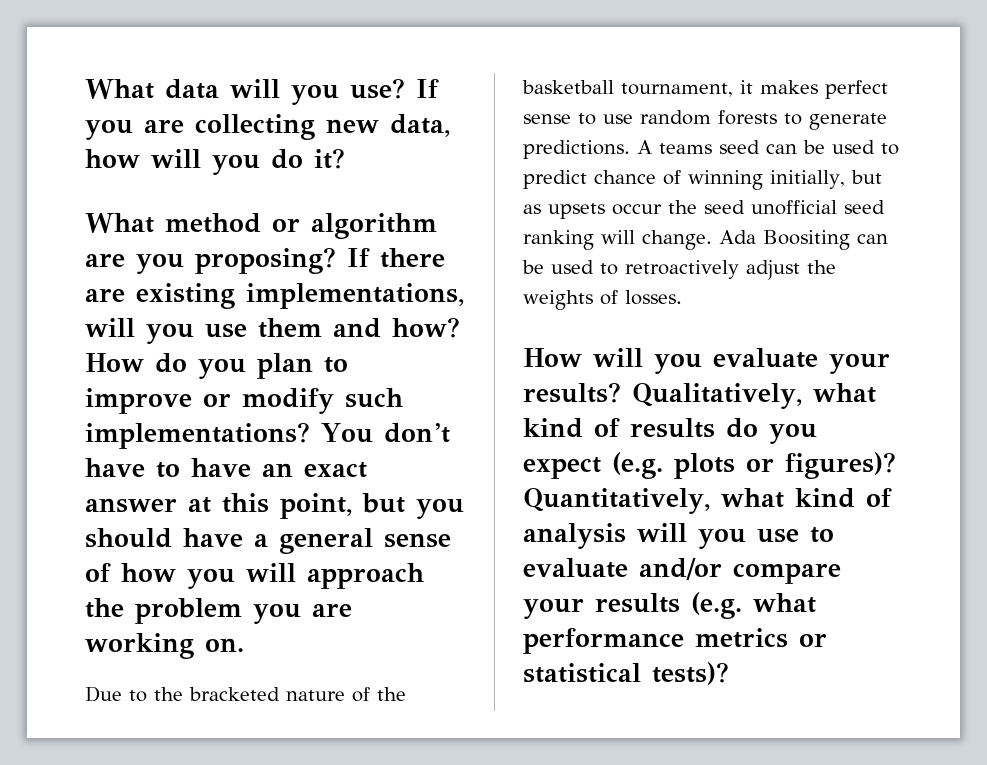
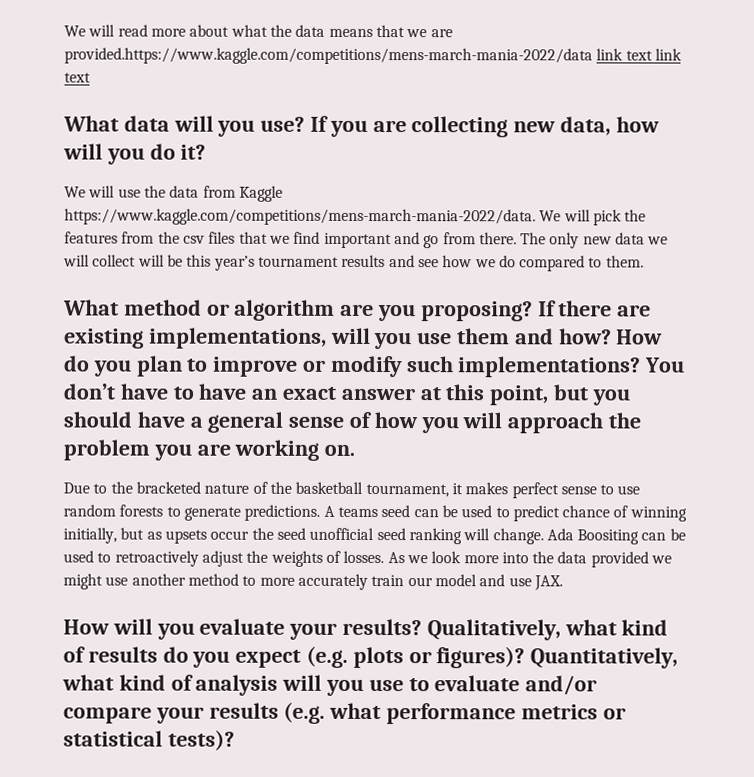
(85, 89) none -> [64,24,453,38] [64,47,682,65] [64,72,91,83] We will read more about what the data means that we are provided.https://www.kaggle.com/competitions/mens-march-mania-2022/data link text link text //
(345, 158) none -> [64,185,283,202] [64,208,647,226] [64,231,669,249] [63,254,644,272] // We will use the data from Kaggle https://www.kaggle.com/competitions/mens-march-mania-2022/data. We will pick the features from the csv files that we find important and go from there. The only new data we will collect will be this year’s tournament results and see how we do compared to them.
(682, 297) none -> [387,551,673,568] [63,573,563,591] As we look more into the data provided we might use another method to more accurately train our model and use JAX.

